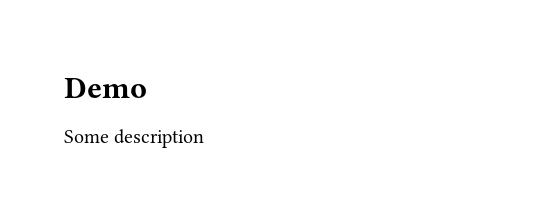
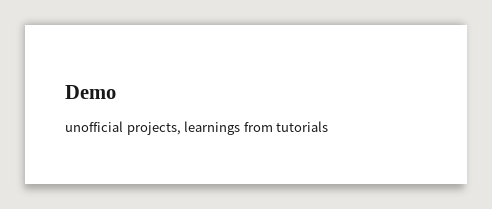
[64,129,205,148] Some description -> [65,121,329,135] unofficial projects, learnings from tutorials

